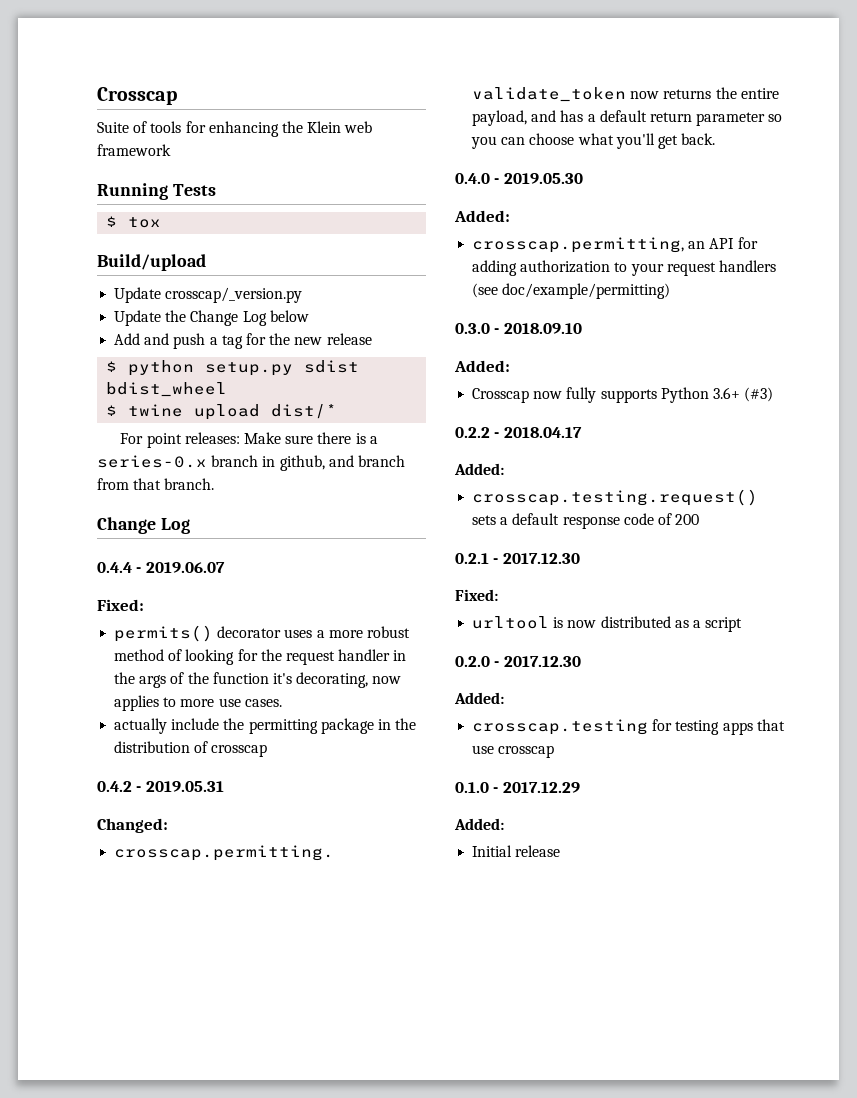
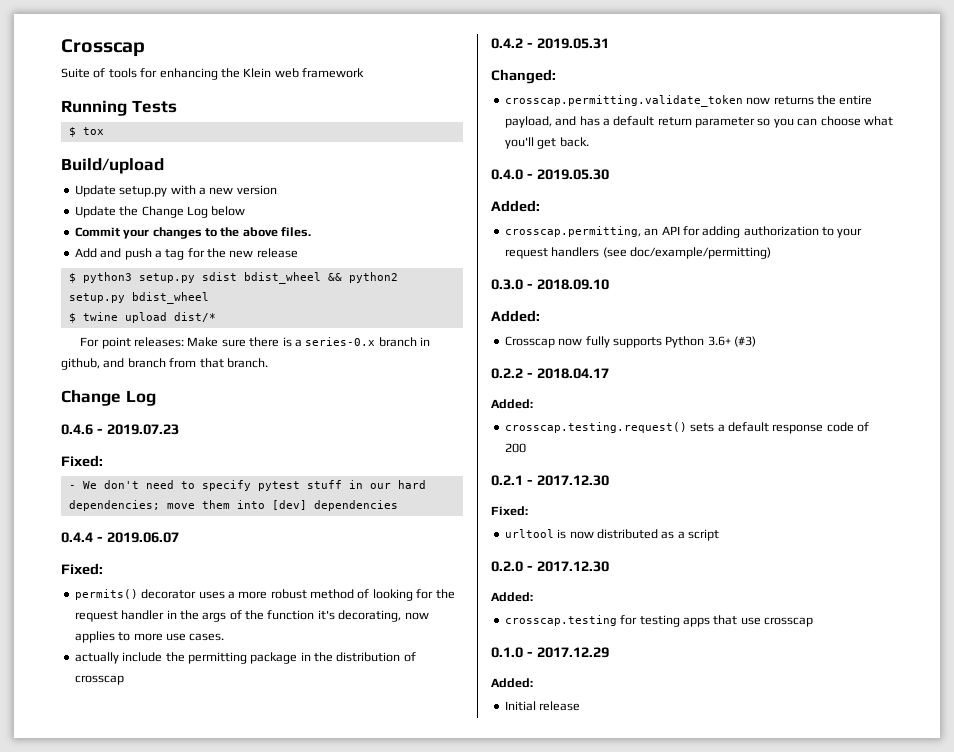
[165,287,303,303] crosscap/_version.py -> [119,185,277,197] setup.py with a new version
(309, 316) none -> [74,227,311,239] // Commit your changes to the above files.
[128,360,195,376] python -> [82,272,132,283] python3
(228, 389) none -> [327,272,398,283] [68,292,209,304] && python2 setup.py bdist_wheel
(190, 526) none -> [61,424,179,435] [61,455,103,467] [68,480,426,491] [68,500,398,511] // 0.4.6 - 2019.07.23 // Fixed: // - We don't need to specify pytest stuff in our hard dependencies; move them into [dev] dependencies

